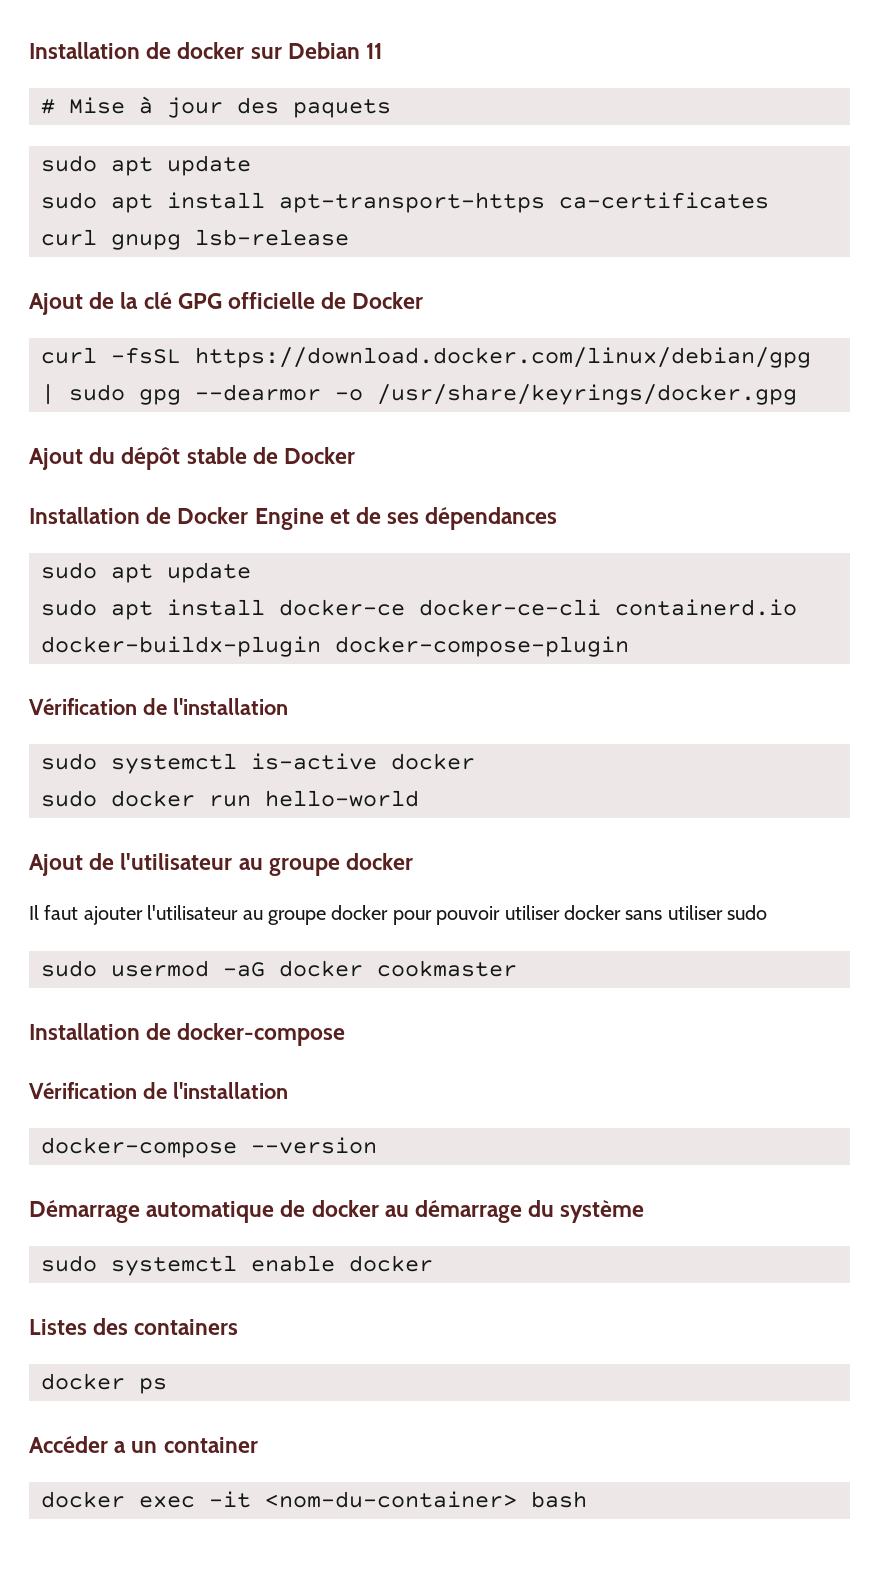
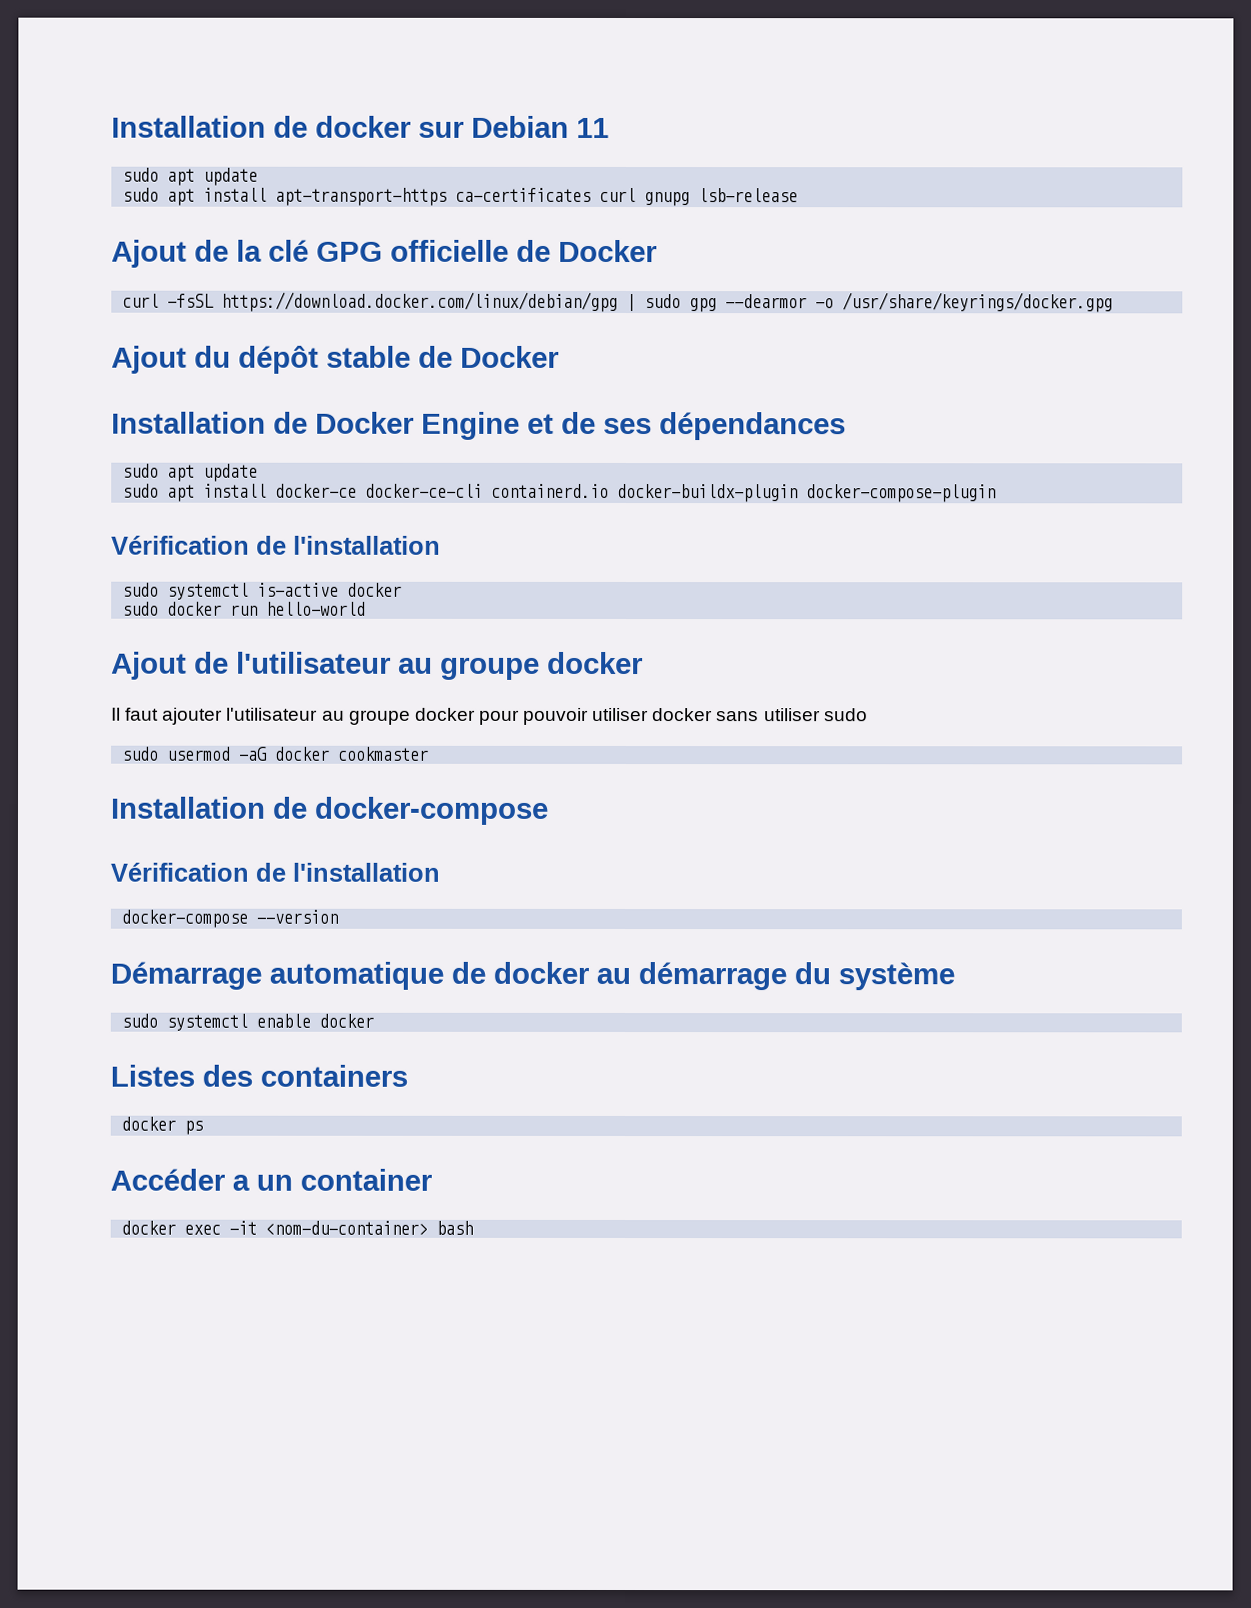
[41,96,391,118] // # Mise à jour des paquets -> (609, 127) none

